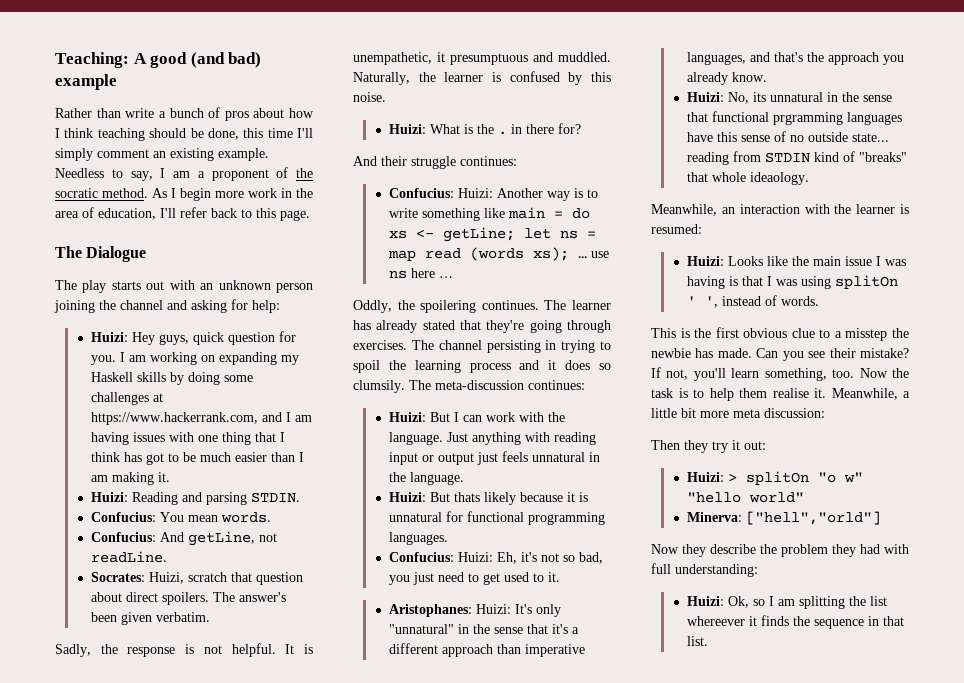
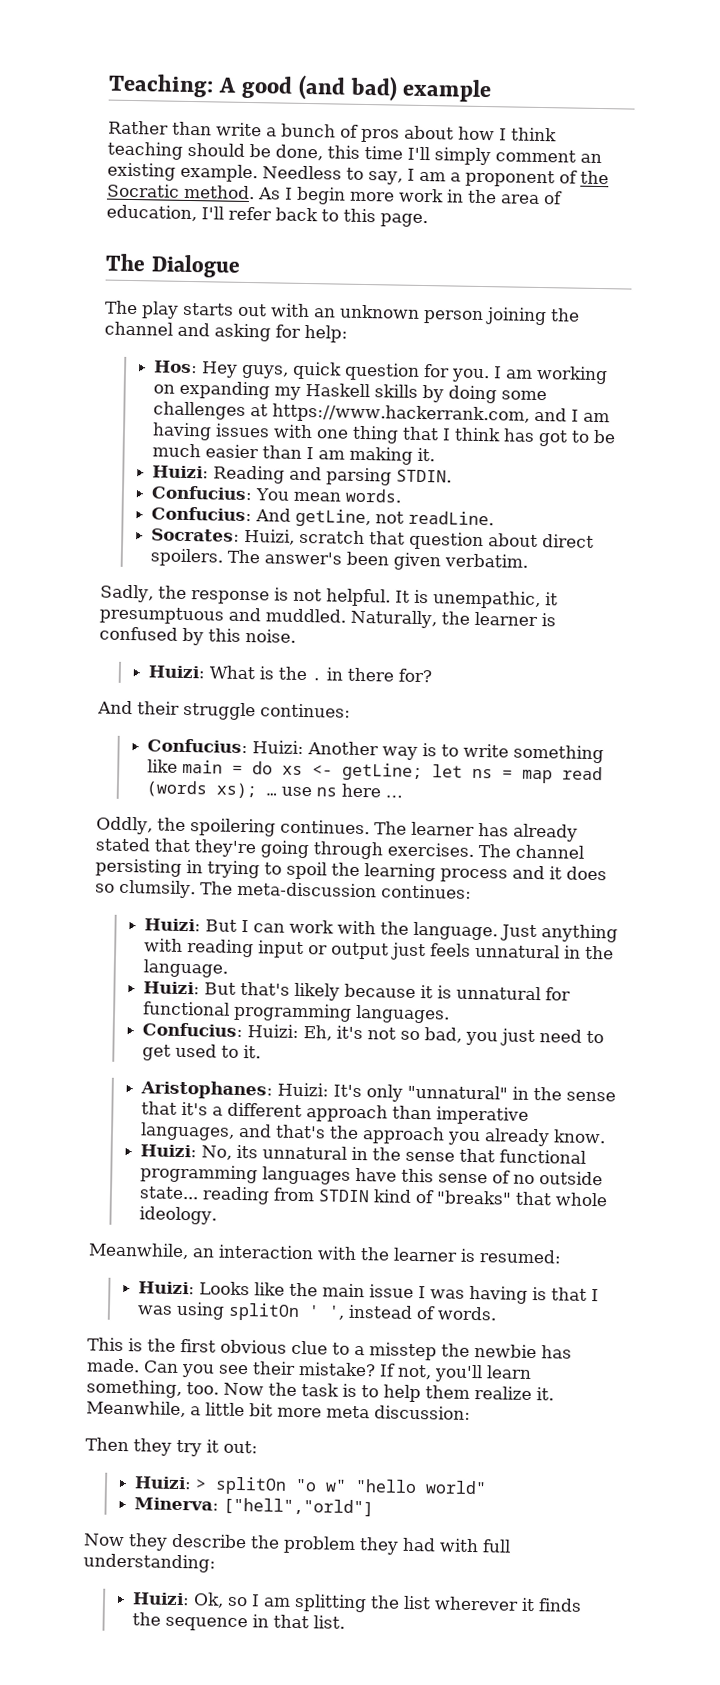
[55,188,98,198] socratic -> [107,183,180,198] Socratic
[90,332,128,342] Huizi: -> [153,360,198,374] Hos:
[353,52,432,65] unempathetic, -> [432,590,541,610] unempathic,
[453,492,480,502] thats -> [239,981,290,996] that's
[772,112,843,125] prgramming -> [139,1164,258,1184] programming
[749,172,809,185] ideaology. -> [138,1206,217,1225] ideology.
[772,388,809,398] realise -> [474,1386,532,1401] realize
[686,616,745,626] whereever -> [433,1596,519,1611] wherever

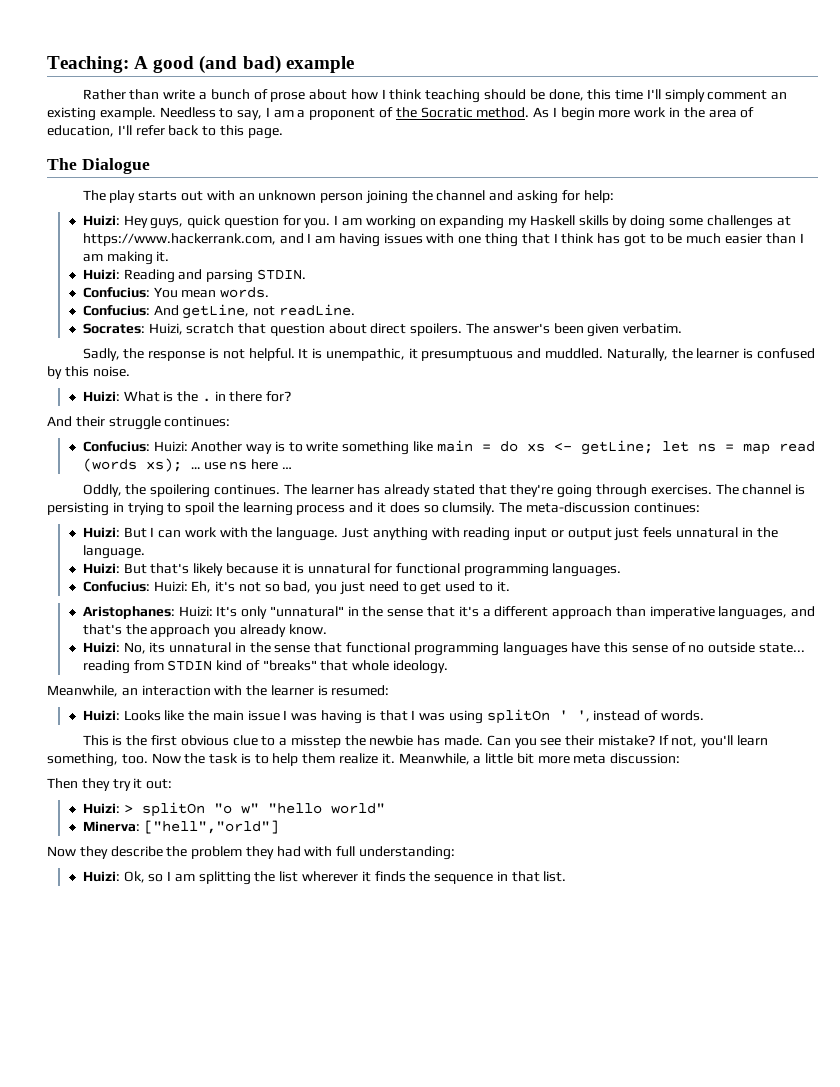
[360,128,400,143] pros -> [270,92,306,102] prose
[153,360,198,374] Hos: -> [82,215,120,226] Huizi:
(584, 851) none -> [795,484,806,495] is

